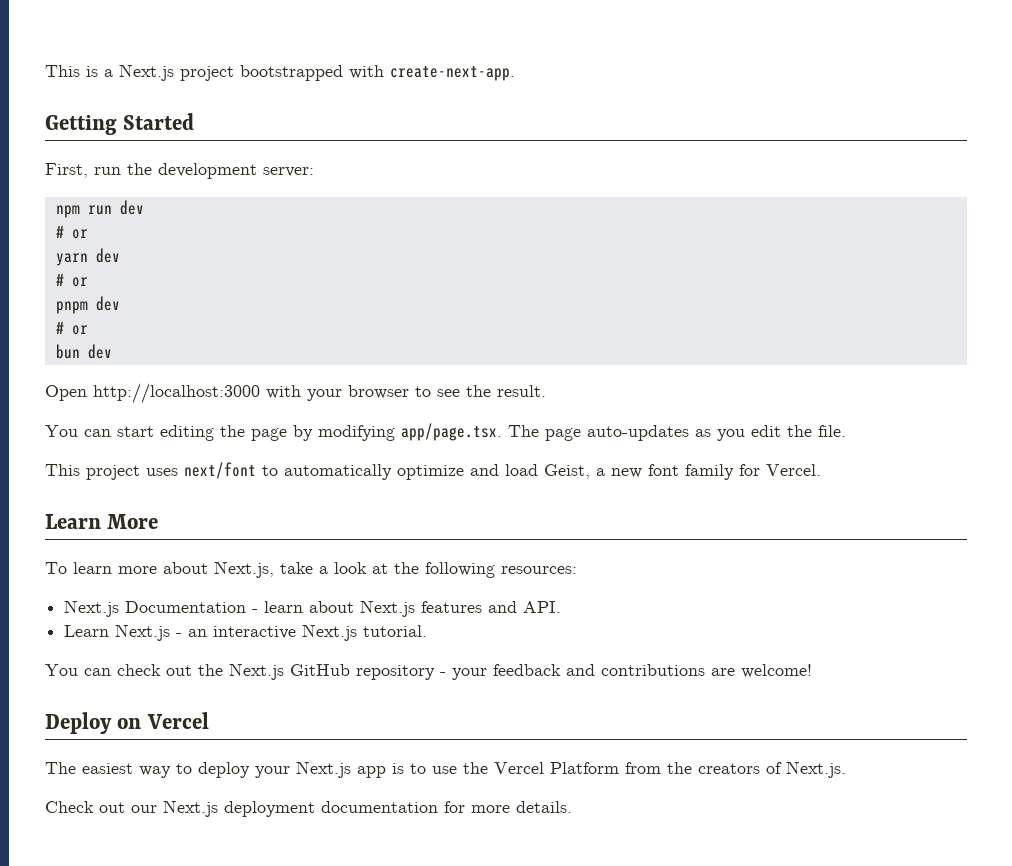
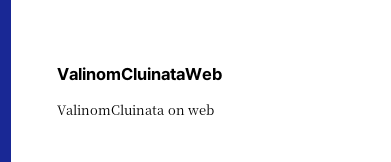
[45,64,515,81] [45,113,195,135] [45,163,314,179] [55,200,144,218] [55,226,88,239] [55,248,120,266] [55,274,88,287] [55,296,120,314] [55,322,88,335] [55,344,112,359] [45,383,546,404] [45,423,846,441] [45,462,821,480] [45,514,159,529] [45,561,577,578] [64,600,562,617] [64,624,428,641] [45,663,812,680] [45,712,209,734] [45,761,846,778] [45,800,572,817] This is a Next.js project bootstrapped with create-next-app. // Getting Started // First, run the development server: // npm run dev // # or // yarn dev // # or // pnpm dev // # or // bun dev // Open http://localhost:3000 with your browser to see the result. // You can start editing the page by modifying app/page.tsx. The page auto-updates as you edit the file. // This project uses next/font to automatically optimize and load Geist, a new font family for Vercel. // Learn More // To learn more about Next.js, take a look at the following resources: // Next.js Documentation - learn about Next.js features and API. // Learn Next.js - an interactive Next.js tutorial. // You can check out the Next.js GitHub repository - your feedback and contributions are welcome! // Deploy on Vercel // The easiest way to deploy your Next.js app is to use the Vercel Platform from the creators of Next.js. // Check out our Next.js deployment documentation for more details. -> [57,67,222,81] [57,104,215,115] ValinomCluinataWeb // ValinomCluinata on web

